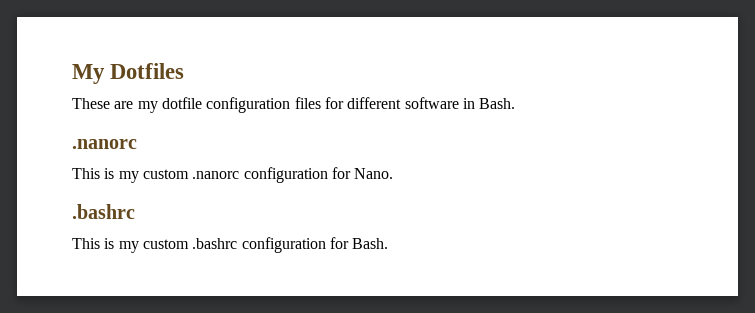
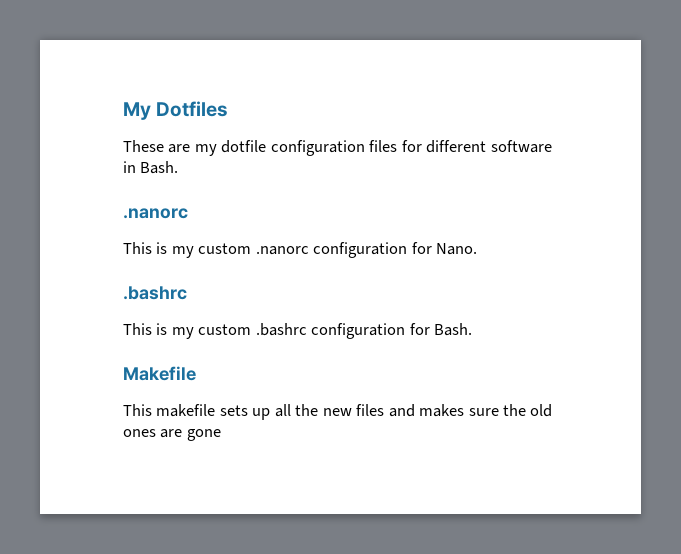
(389, 243) none -> [123,366,196,381] [123,404,553,420] [123,429,221,441] // Makefile // This makefile sets up all the new files and makes sure the old ones are gone

